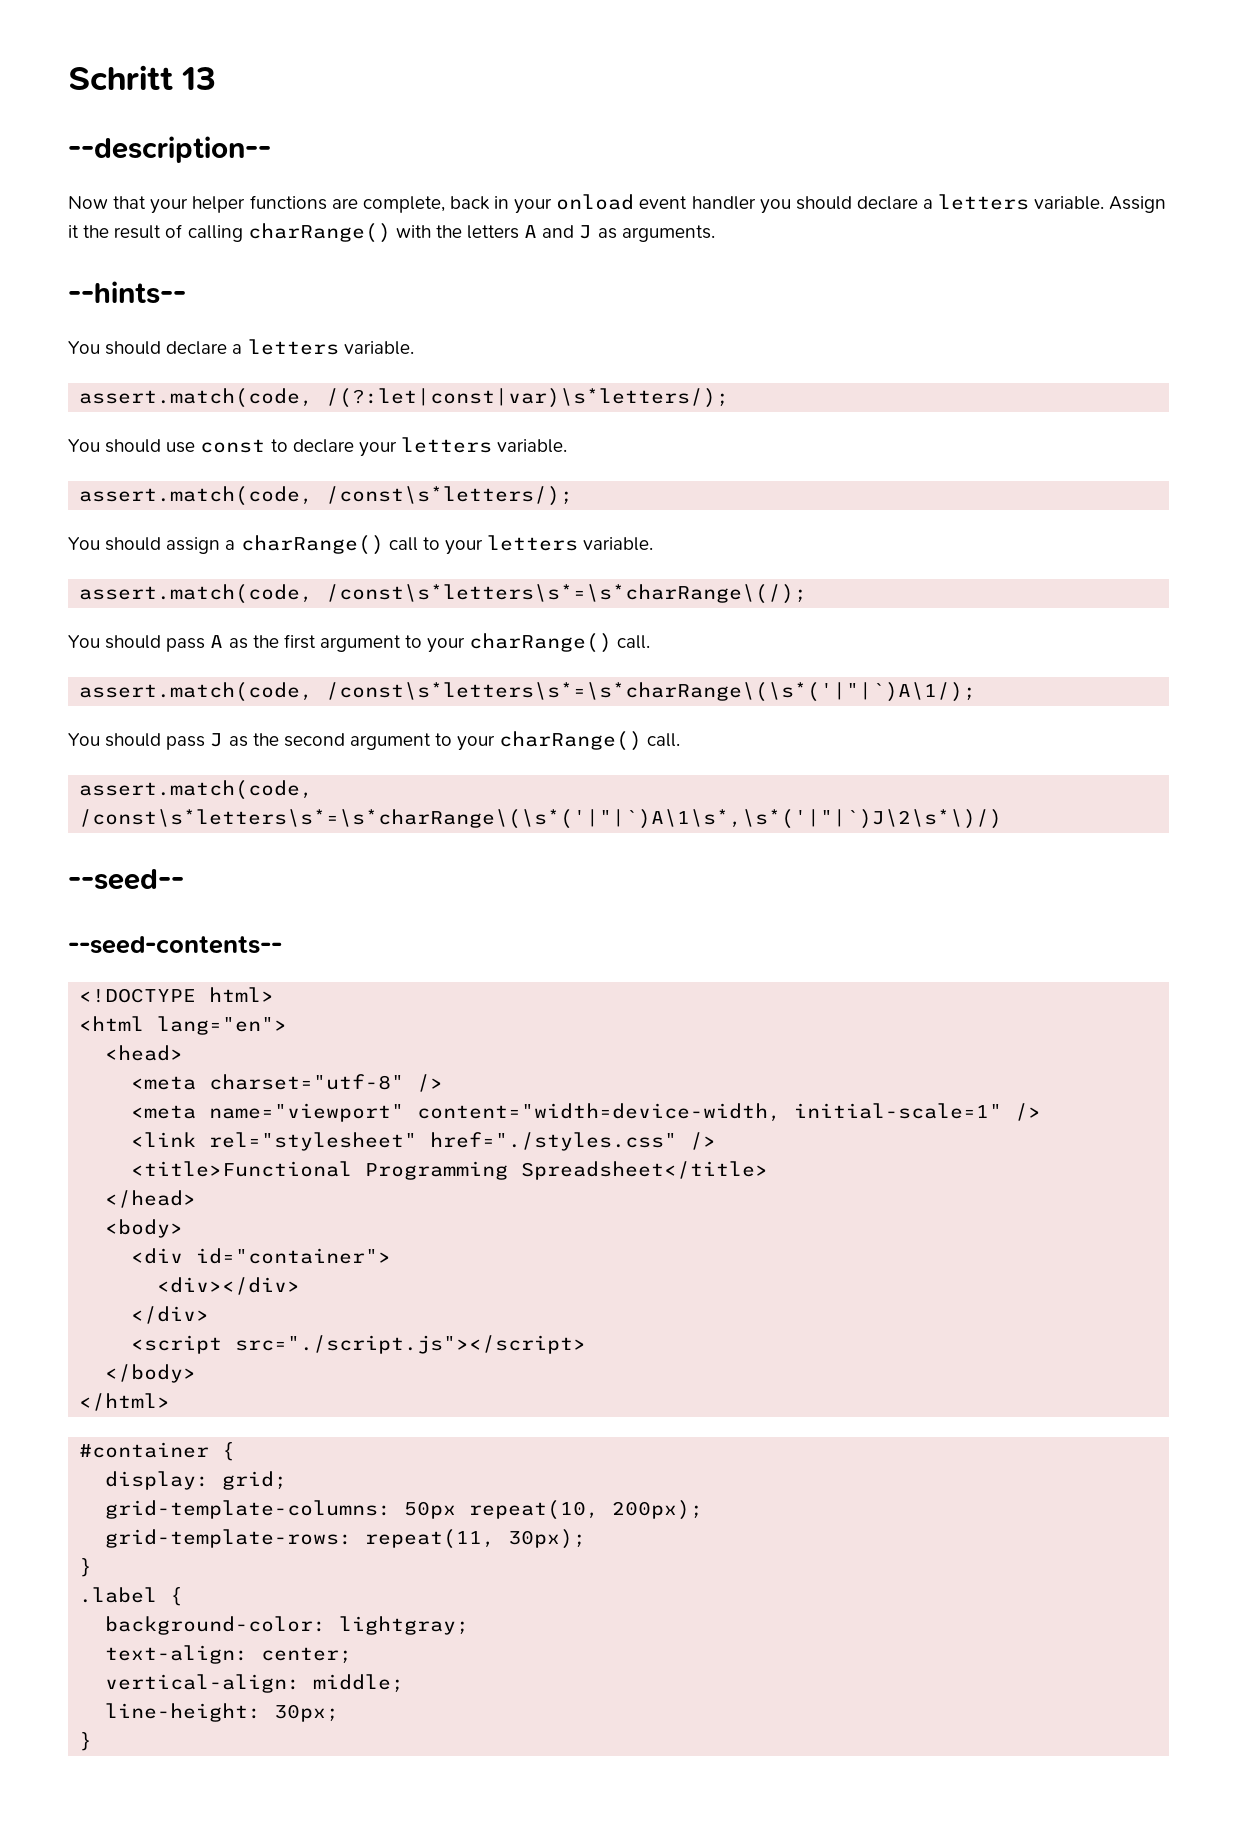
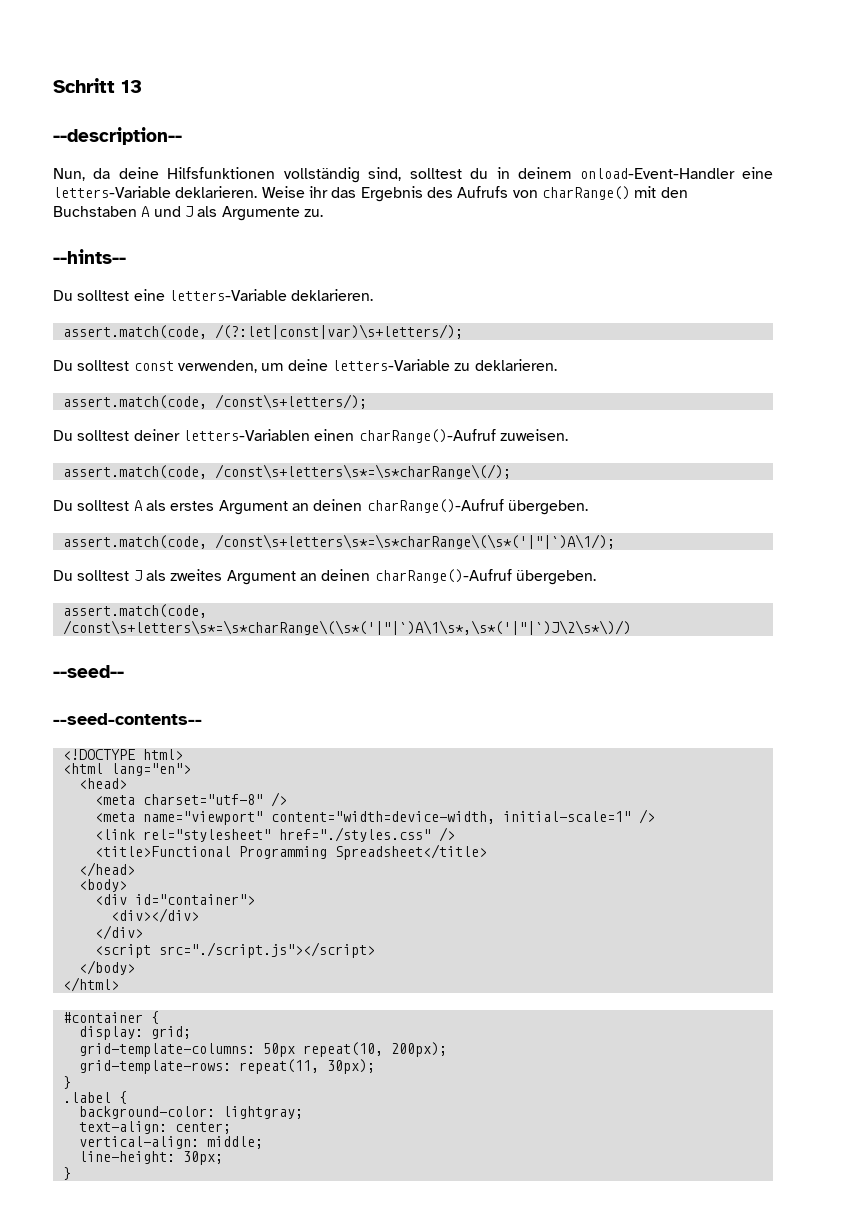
[68,194,1167,214] [68,223,715,243] [68,281,186,304] [68,339,414,355] [79,388,730,408] [68,437,568,457] [79,486,574,506] [68,535,654,555] [79,584,808,604] [68,633,651,653] [79,682,977,702] [68,731,681,751] [79,780,314,800] [79,809,1003,829] Now that your helper functions are complete, back in your onload event handler you should declare a letters variable. Assign it the result of calling charRange() with the letters A and J as arguments. // --hints-- // You should declare a letters variable. // assert.match(code, /(?:let|const|var)\s*letters/); // You should use const to declare your letters variable. // assert.match(code, /const\s*letters/); // You should assign a charRange() call to your letters variable. // assert.match(code, /const\s*letters\s*=\s*charRange\(/); // You should pass A as the first argument to your charRange() call. // assert.match(code, /const\s*letters\s*=\s*charRange\(\s*('|"|`)A\1/); // You should pass J as the second argument to your charRange() call. // assert.match(code, /const\s*letters\s*=\s*charRange\(\s*('|"|`)A\1\s*,\s*('|"|`)J\2\s*\)/) -> [53,167,773,183] [53,186,688,202] [53,206,323,221] [53,249,126,264] [53,289,374,301] [62,324,463,339] [53,359,557,373] [62,394,367,409] [53,429,568,443] [62,464,511,479] [53,499,588,515] [62,534,615,549] [53,569,596,585] [62,604,207,618] [62,620,631,635] Nun, da deine Hilfsfunktionen vollständig sind, solltest du in deinem onload-Event-Handler eine letters-Variable deklarieren. Weise ihr das Ergebnis des Aufrufs von charRange() mit den Buchstaben A und J als Argumente zu. // --hints-- // Du solltest eine letters-Variable deklarieren. // assert.match(code, /(?:let|const|var)\s+letters/); // Du solltest const verwenden, um deine letters-Variable zu deklarieren. // assert.match(code, /const\s+letters/); // Du solltest deiner letters-Variablen einen charRange()-Aufruf zuweisen. // assert.match(code, /const\s+letters\s*=\s*charRange\(/); // Du solltest A als erstes Argument an deinen charRange()-Aufruf übergeben. // assert.match(code, /const\s+letters\s*=\s*charRange\(\s*('|"|`)A\1/); // Du solltest J als zweites Argument an deinen charRange()-Aufruf übergeben. // assert.match(code, /const\s+letters\s*=\s*charRange\(\s*('|"|`)A\1\s*,\s*('|"|`)J\2\s*\)/)

